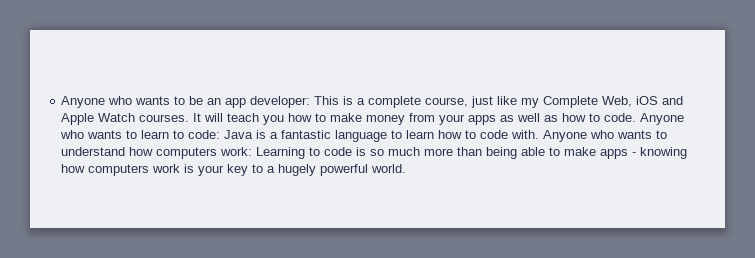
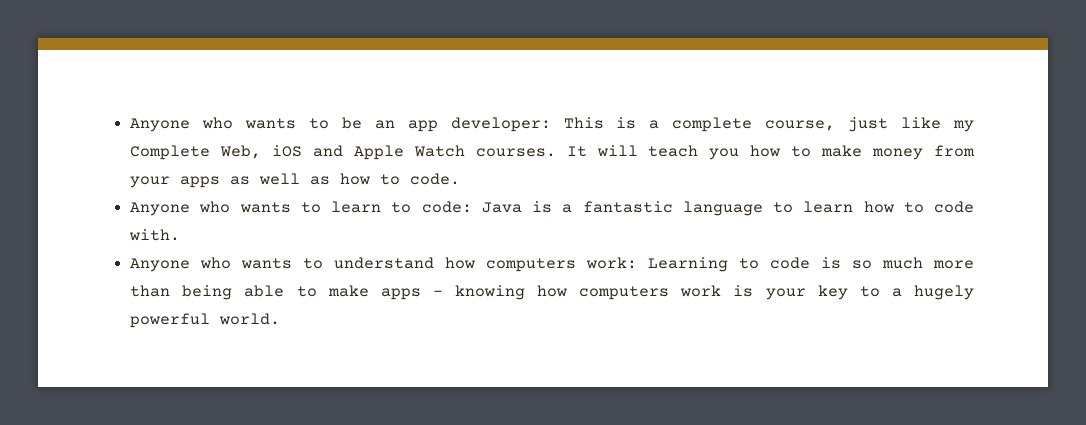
(637, 117) none -> (461, 179) //
(540, 134) none -> (181, 235) //

